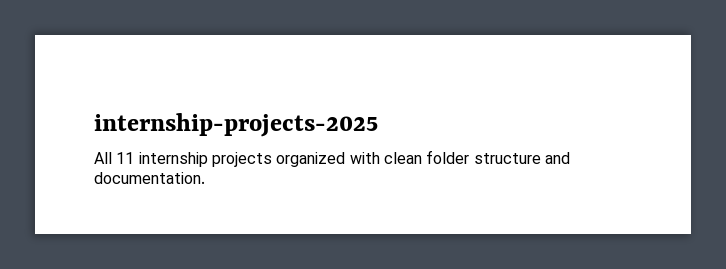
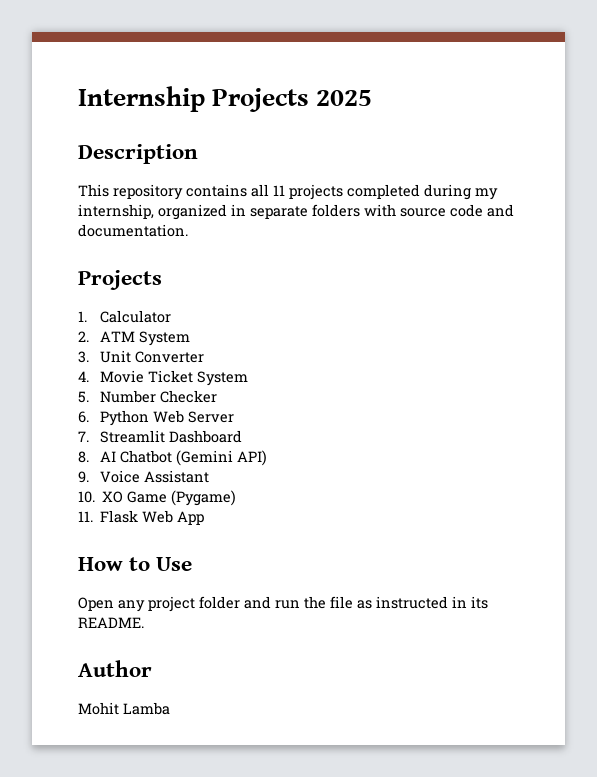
[94,113,378,137] [94,150,570,167] [94,172,205,184] internship-projects-2025 // All 11 internship projects organized with clean folder structure and documentation. -> [78,86,373,112] [78,144,198,164] [78,184,498,200] [78,204,514,220] [78,224,188,237] [78,270,162,290] [78,310,172,323] [78,331,191,346] [78,350,205,363] [78,370,249,386] [78,390,218,403] [78,410,235,426] [78,430,243,443] [78,450,268,466] [78,470,210,483] [78,490,237,506] [78,510,205,525] [78,557,193,571] [78,596,488,612] [78,617,144,628] [78,660,152,677] [78,702,170,715] Internship Projects 2025 // Description // This repository contains all 11 projects completed during my internship, organized in separate folders with source code and documentation. // Projects // 1. Calculator // 2. ATM System // 3. Unit Converter // 4. Movie Ticket System // 5. Number Checker // 6. Python Web Server // 7. Streamlit Dashboard // 8. AI Chatbot (Gemini API) // 9. Voice Assistant // 10. XO Game (Pygame) // 11. Flask Web App // How to Use // Open any project folder and run the file as instructed in its README. // Author // Mohit Lamba

